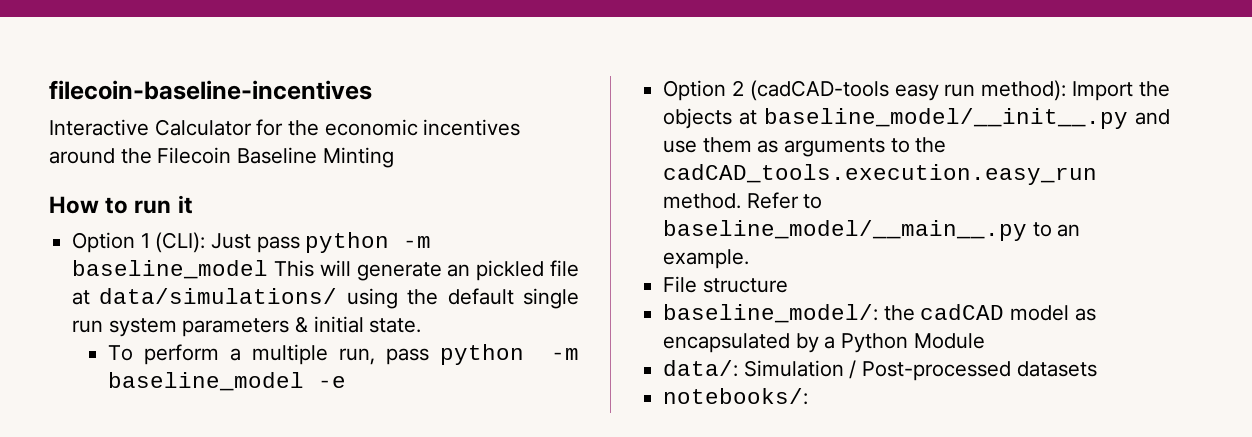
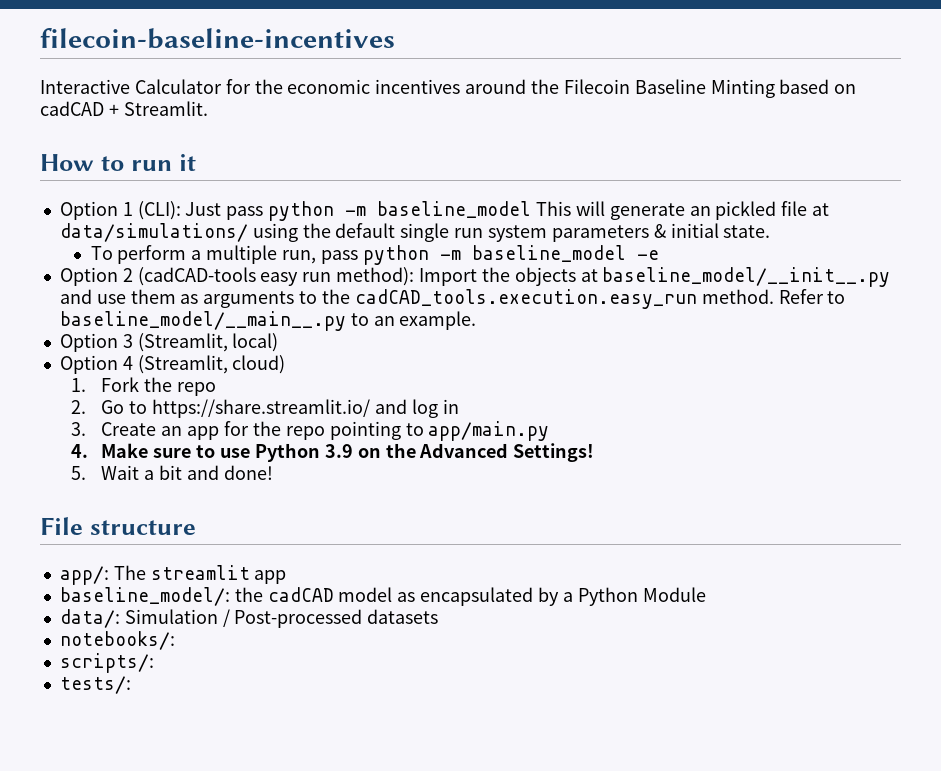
(394, 157) none -> [779,79,857,94] [40,101,208,116] based on cadCAD + Streamlit.
[663,276,788,293] File structure -> [59,333,279,352] [59,355,286,374] [70,377,217,396] [70,399,459,418] [70,421,550,441] [70,443,595,462] [70,465,273,480] [40,517,196,535] [59,565,287,585] Option 3 (Streamlit, local) // Option 4 (Streamlit, cloud) // 1. Fork the repo // 2. Go to https://share.streamlit.io/ and log in // 3. Create an app for the repo pointing to app/main.py // 4. Make sure to use Python 3.9 on the Advanced Settings! // 5. Wait a bit and done! // File structure // app/: The streamlit app
(809, 396) none -> [59,653,154,673] [59,676,131,694] // scripts/: // tests/:

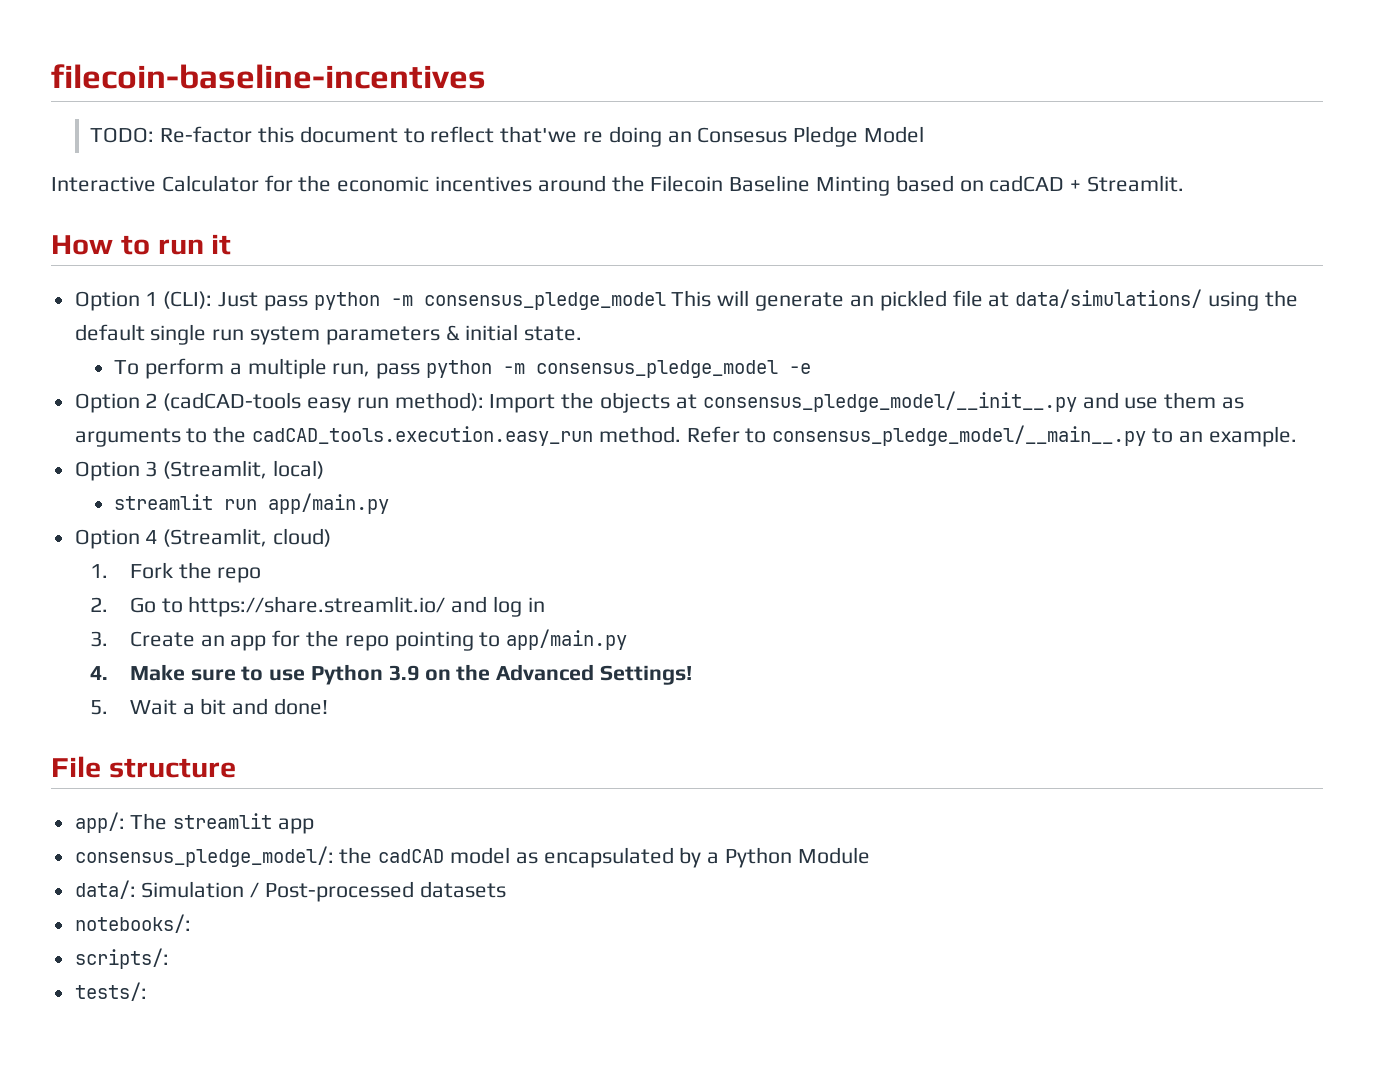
(395, 38) none -> [90,126,925,147] // TODO: Re-factor this document to reflect that'we re doing an Consesus Pledge Model
[377,201,532,218] baseline_model -> [423,292,666,310] consensus_pledge_model
[471,245,626,262] baseline_model -> [535,360,778,378] consensus_pledge_model
[602,267,891,287] baseline_model/__init__.py -> [702,391,1077,412] consensus_pledge_model/__init__.py
[59,311,346,331] baseline_model/__main__.py -> [772,425,1147,446] consensus_pledge_model/__main__.py
(279, 342) none -> [114,493,390,514] // streamlit run app/main.py
[59,587,230,606] baseline_model/: -> [74,846,334,867] consensus_pledge_model/:

